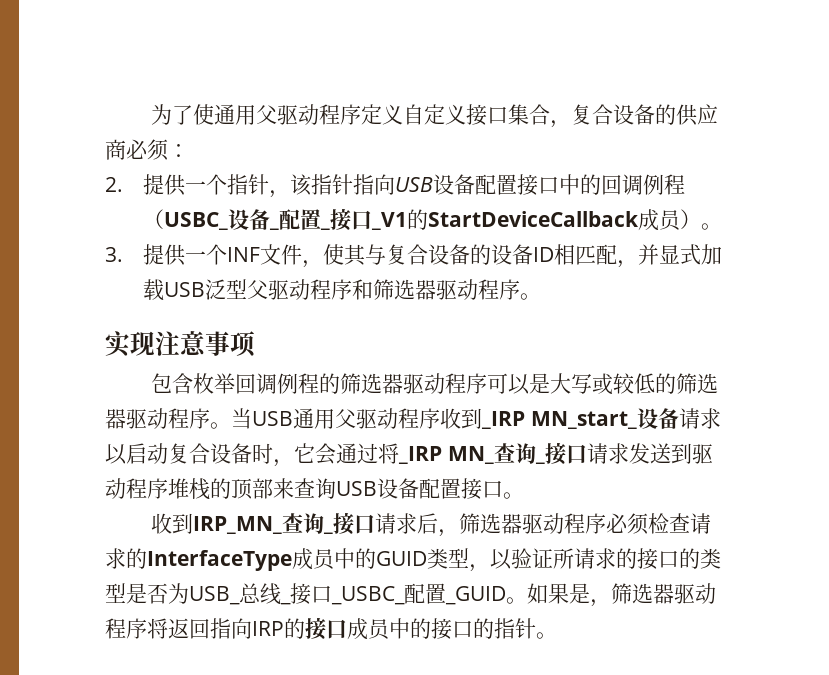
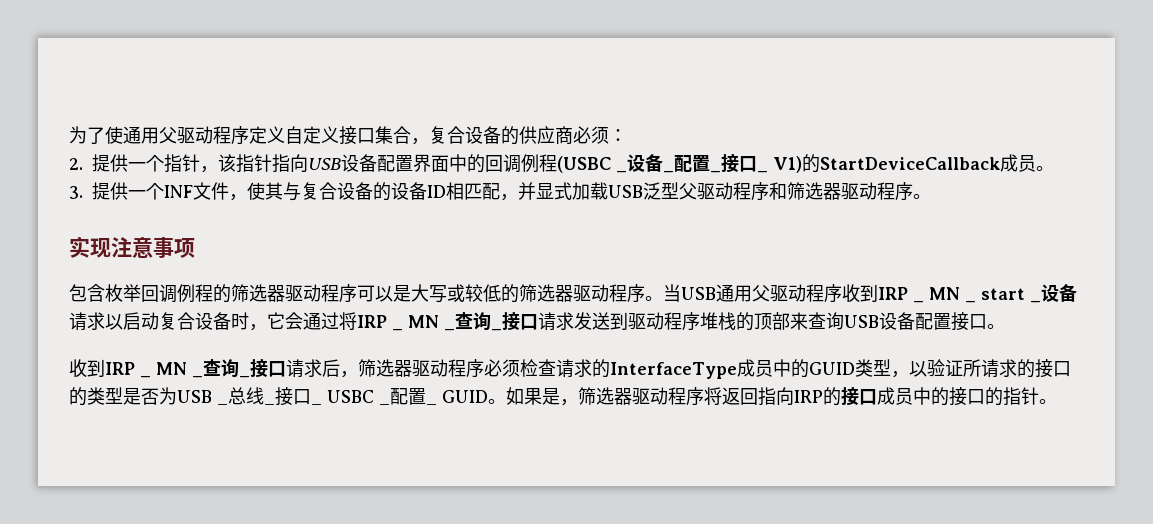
[517,174,560,196] 接口 -> [413,154,449,172] 界面
[143,209,229,230] （USBC_ -> [557,156,627,173] (USBC _
[371,212,408,230] _V1 -> [757,156,802,173] _ V1)
[680,209,702,229] ） -> (1036, 163) none
[481,411,637,429] _IRP MN_start_ -> [878,287,908,300] [913,300,924,303] [929,287,960,300] [965,300,976,303] [981,288,1025,300] [1030,300,1041,303] IRP _ MN _ start _
[398,446,494,464] _IRP MN_ -> [357,315,387,328] [392,328,403,331] [408,315,439,328] [444,328,455,331] IRP _ MN _
[193,516,283,534] IRP_MN_ -> [105,362,135,375] [140,375,151,378] [156,362,187,375] [192,375,203,378] IRP _ MN _
[189,586,240,605] USB_ -> [177,390,212,403] [217,403,228,405] USB _
[331,583,506,605] _USBC_配置_GUID -> [311,403,322,405] [327,390,374,403] [379,388,437,405] [442,390,488,403] _ USBC _配置_ GUID

